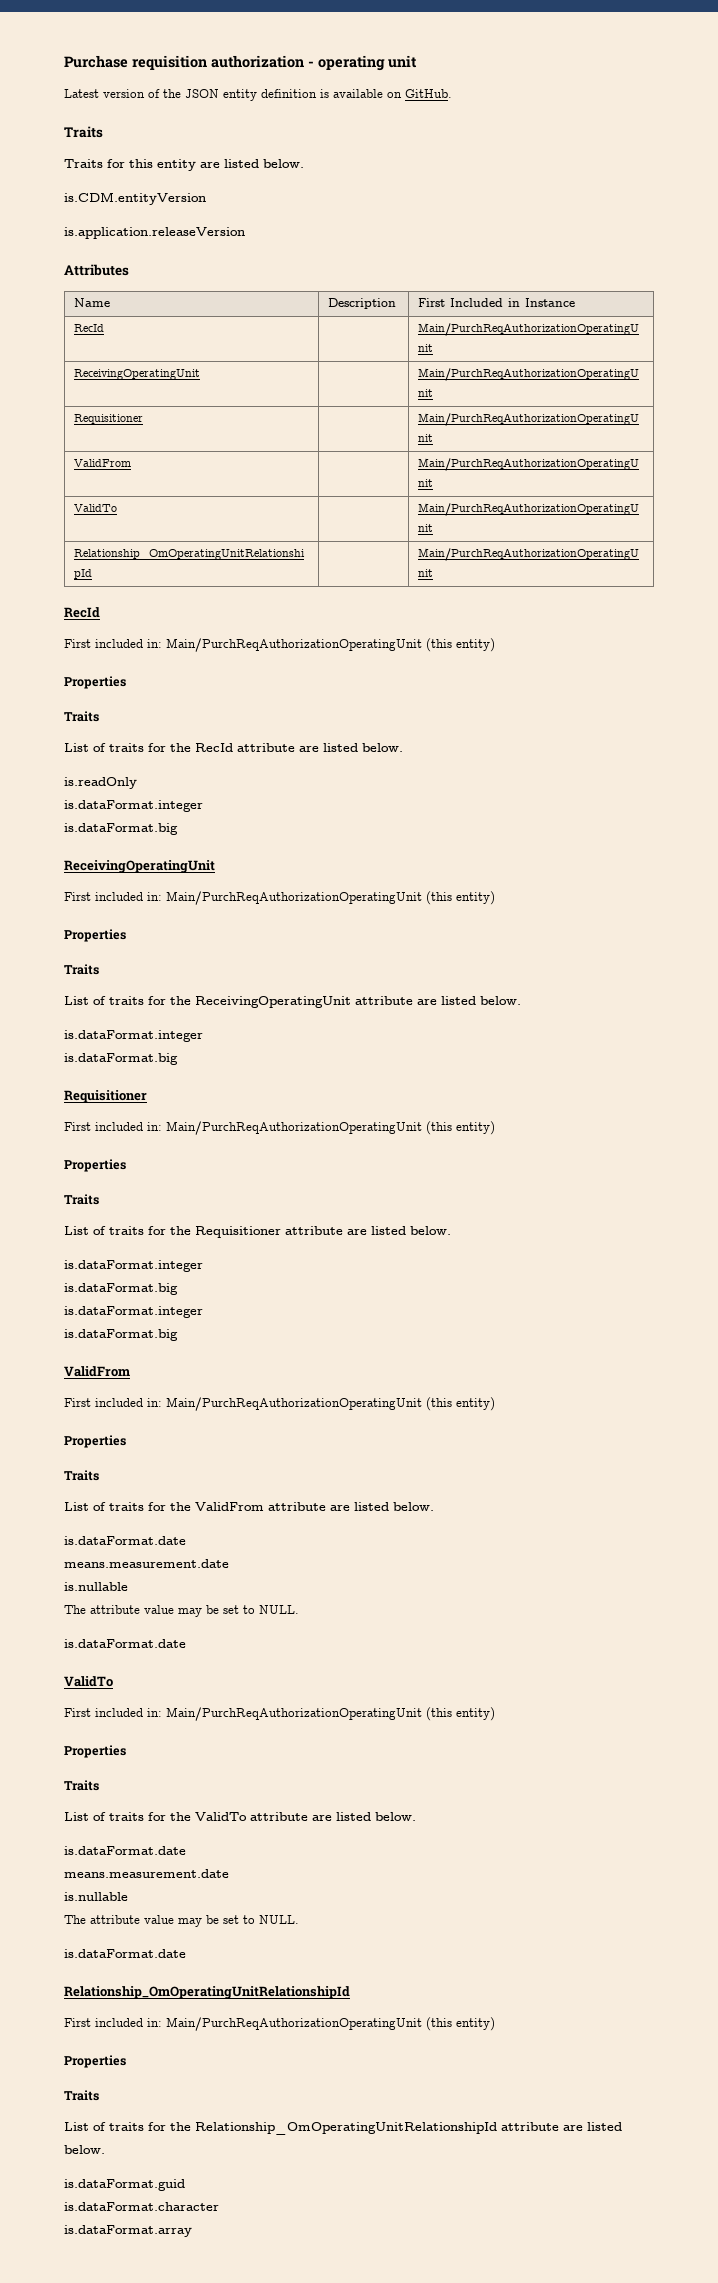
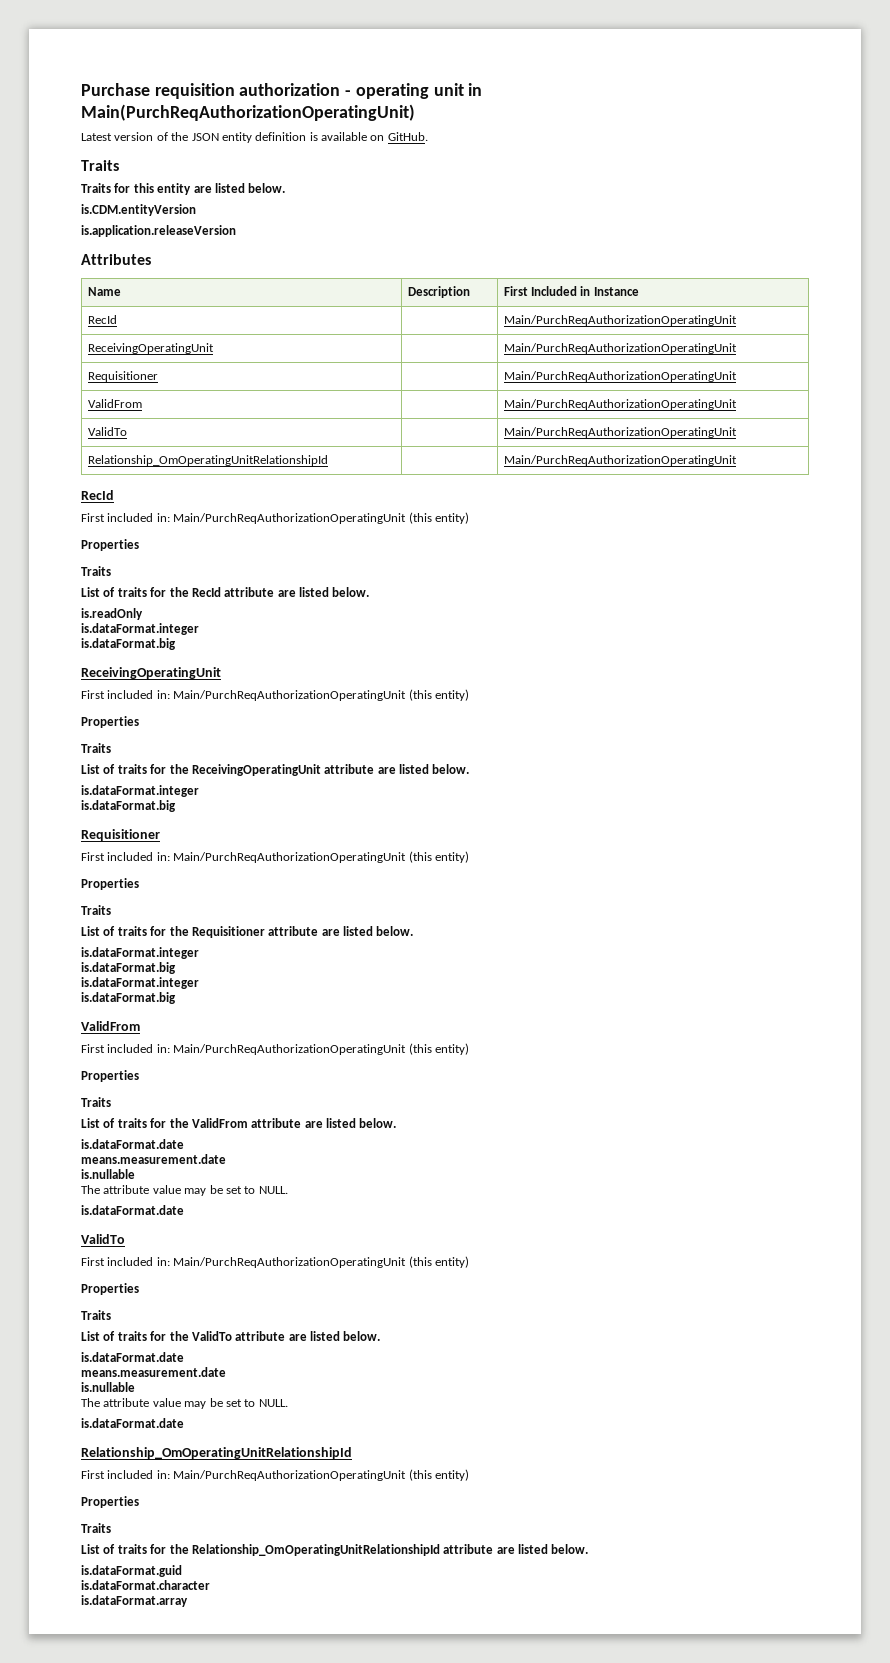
(417, 61) none -> [468,83,483,96] [81,104,415,121] in Main(PurchReqAuthorizationOperatingUnit)

